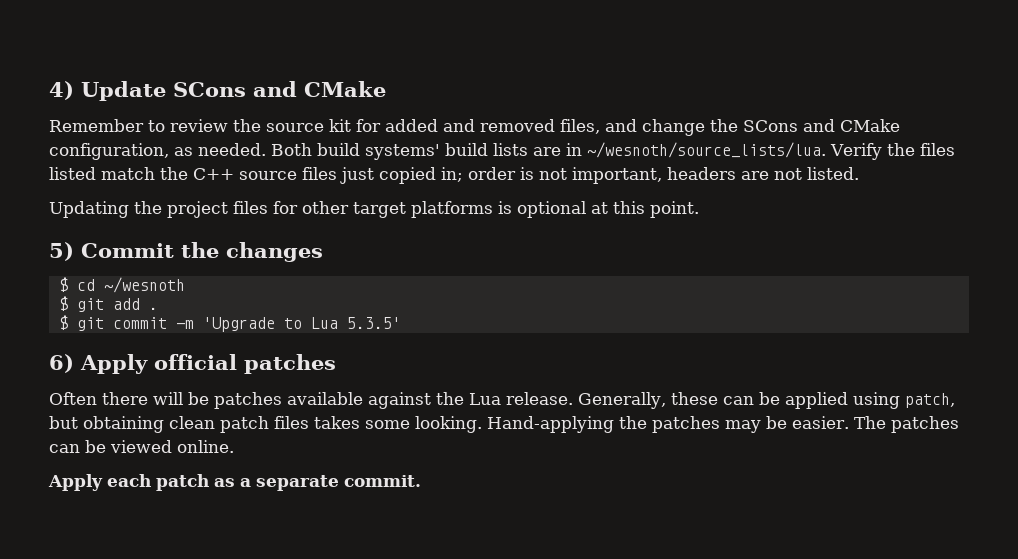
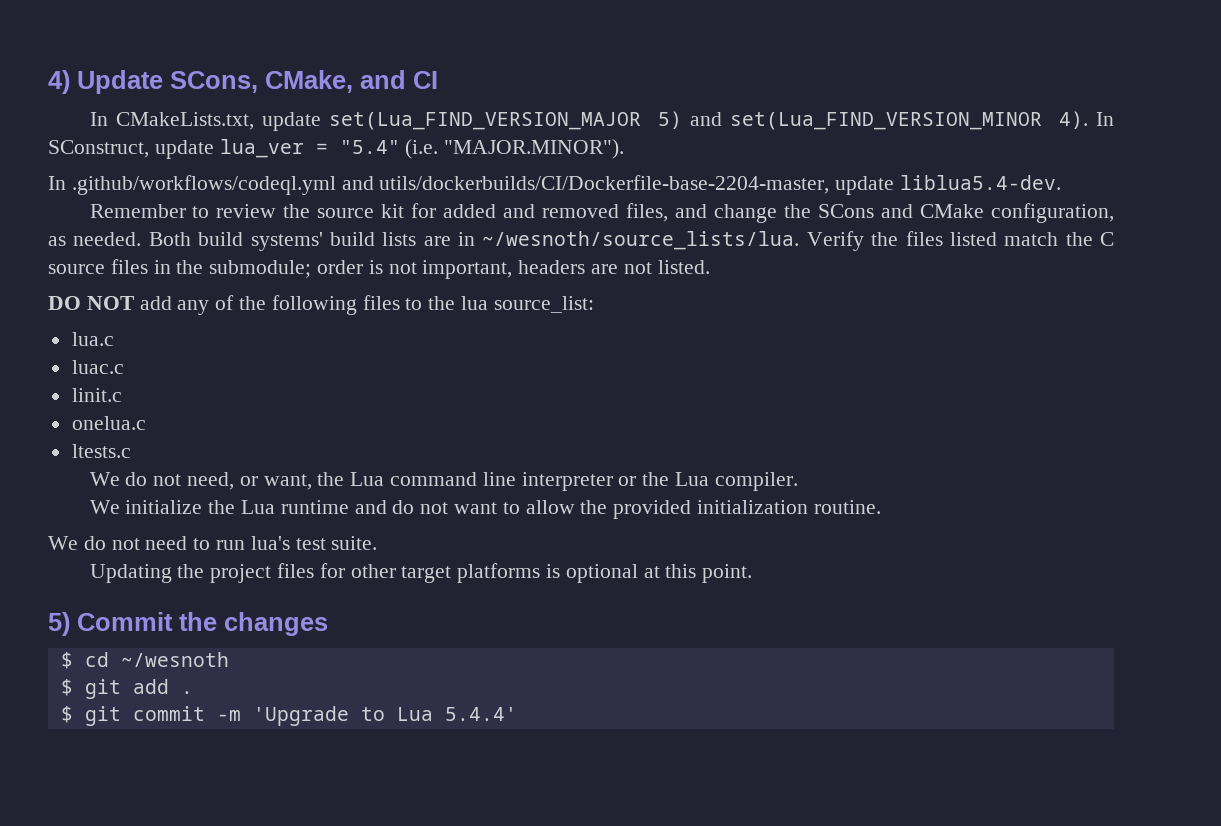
[173,81,386,97] SCons and CMake -> [170,70,438,93] [89,111,1114,131] [48,139,625,159] [48,175,1062,195] SCons, CMake, and CI // In CMakeLists.txt, update set(Lua_FIND_VERSION_MAJOR 5) and set(Lua_FIND_VERSION_MINOR 4). In SConstruct, update lua_ver = "5.4" (i.e. "MAJOR.MINOR"). // In .github/workflows/codeql.yml and utils/dockerbuilds/CI/Dockerfile-base-2204-master, update liblua5.4-dev.
[193,168,234,180] C++ -> [1100,232,1114,246] C
[340,167,463,184] just copied in; -> [153,260,312,278] in the submodule;
(859, 173) none -> [48,295,594,315] [71,332,114,346] [71,360,124,374] [71,388,122,402] [71,416,146,430] [71,444,131,458] [89,472,798,491] [89,500,881,519] [48,536,378,550] // DO NOT add any of the following files to the lua source_list: // lua.c // luac.c // linit.c // onelua.c // ltests.c // We do not need, or want, the Lua command line interpreter or the Lua compiler. // We initialize the Lua runtime and do not want to allow the provided initialization routine. // We do not need to run lua's test suite.
[346,317,401,329] [49,354,336,374] [49,392,955,409] [49,416,959,433] [49,440,234,453] [48,474,421,491] 5.3.5' // 6) Apply official patches // Often there will be patches available against the Lua release. Generally, these can be applied using patch, but obtaining clean patch files takes some looking. Hand-applying the patches may be easier. The patches can be viewed online. // Apply each patch as a separate commit. -> [444,707,517,721] 5.4.4'

